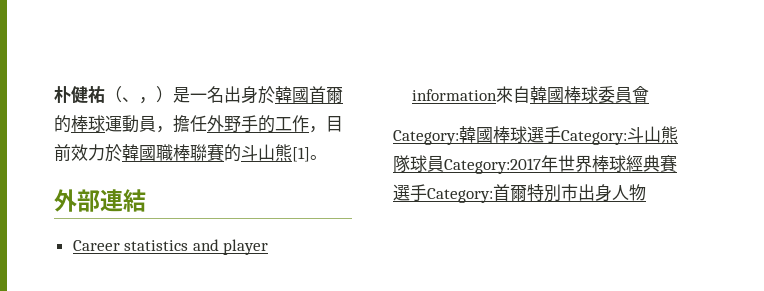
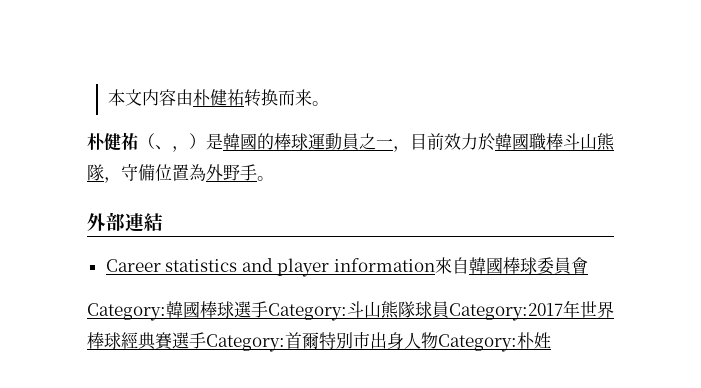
[54,86,343,104] [54,115,309,133] 朴健祐（、，）是一名出身於韓國首爾的棒球運動員，擔任外野手的工作 -> [107,89,329,107] [87,132,393,152] 本文内容由朴健祐转换而来。 // 朴健祐（、，）是韓國的棒球運動員之一
[190,144,310,162] 聯賽的斗山熊[1] -> [563,133,615,151] [87,164,257,183] 斗山熊隊，守備位置為外野手
(646, 192) none -> [438,332,551,352] Category:朴姓

